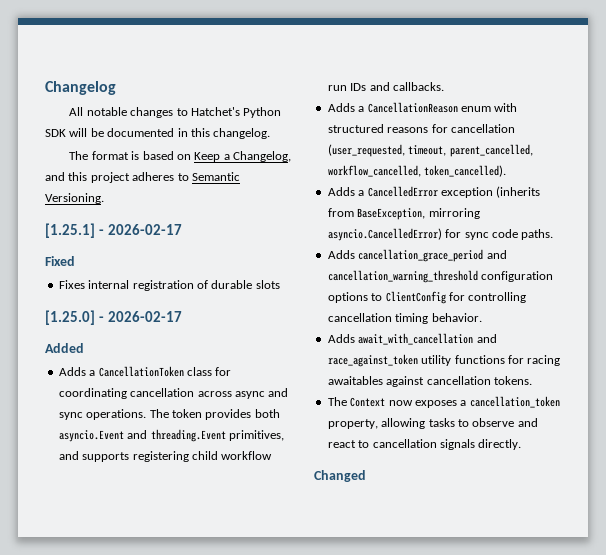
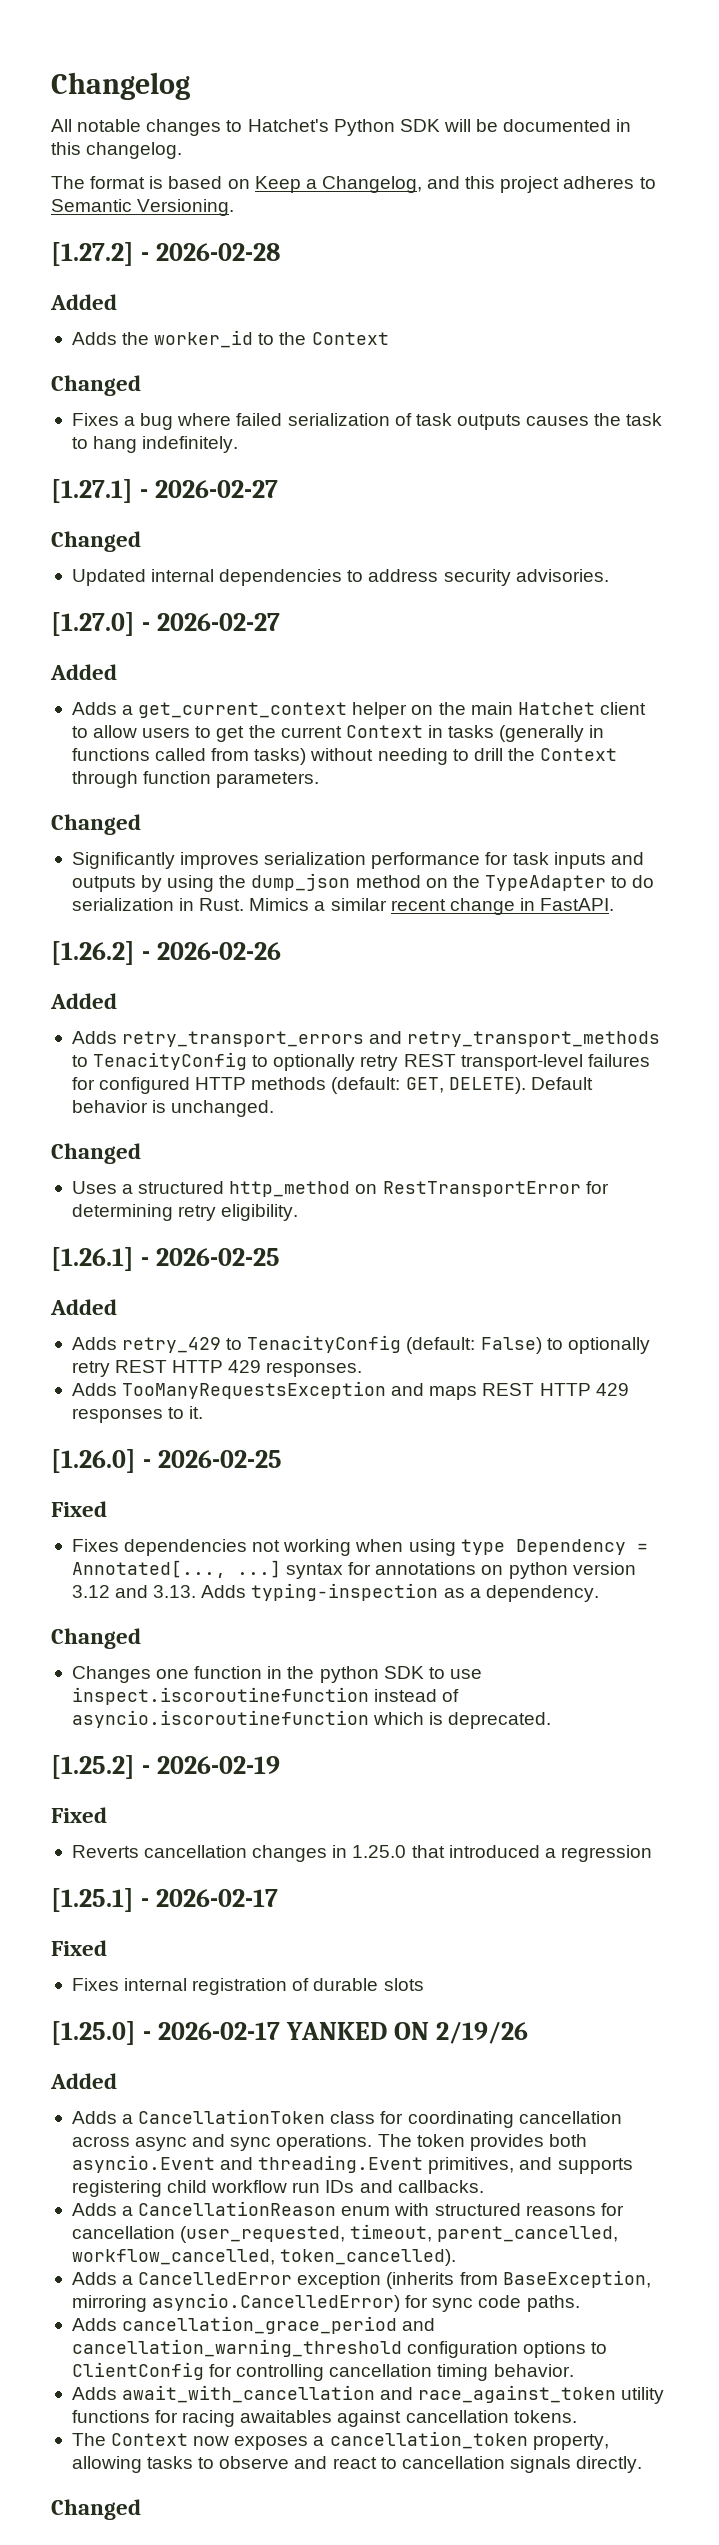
(104, 198) none -> [51,242,281,266] [50,294,117,310] [71,330,389,348] [51,375,141,396] [71,413,663,430] [71,436,239,453] [51,479,279,503] [51,531,141,552] [71,569,609,586] [51,612,281,636] [50,664,117,680] [71,702,646,719] [71,725,605,742] [71,748,618,765] [71,771,320,788] [51,814,141,835] [71,852,644,869] [71,873,655,892] [71,898,615,915] [51,941,282,965] [50,993,117,1009] [71,1031,661,1047] [71,1052,650,1071] [71,1077,593,1094] [71,1100,275,1117] [51,1143,141,1164] [71,1181,609,1197] [71,1204,299,1221] [51,1247,281,1271] [50,1299,117,1315] [71,1335,650,1354] [71,1360,363,1377] [71,1381,629,1400] [71,1406,204,1423] [51,1449,283,1473] [51,1501,107,1517] [71,1539,648,1556] [71,1560,636,1579] [71,1583,599,1602] [51,1628,141,1649] [71,1666,482,1683] [71,1687,460,1705] [71,1710,552,1729] [51,1755,281,1779] [51,1807,107,1823] [71,1845,652,1862] // [1.27.2] - 2026-02-28 // Added // Adds the worker_id to the Context // Changed // Fixes a bug where failed serialization of task outputs causes the task to hang indefinitely. // [1.27.1] - 2026-02-27 // Changed // Updated internal dependencies to address security advisories. // [1.27.0] - 2026-02-27 // Added // Adds a get_current_context helper on the main Hatchet client to allow users to get the current Context in tasks (generally in functions called from tasks) without needing to drill the Context through function parameters. // Changed // Significantly improves serialization performance for task inputs and outputs by using the dump_json method on the TypeAdapter to do serialization in Rust. Mimics a similar recent change in FastAPI. // [1.26.2] - 2026-02-26 // Added // Adds retry_transport_errors and retry_transport_methods to TenacityConfig to optionally retry REST transport-level failures for configured HTTP methods (default: GET, DELETE). Default behavior is unchanged. // Changed // Uses a structured http_method on RestTransportError for determining retry eligibility. // [1.26.1] - 2026-02-25 // Added // Adds retry_429 to TenacityConfig (default: False) to optionally retry REST HTTP 429 responses. // Adds TooManyRequestsException and maps REST HTTP 429 responses to it. // [1.26.0] - 2026-02-25 // Fixed // Fixes dependencies not working when using type Dependency = Annotated[..., ...] syntax for annotations on python version 3.12 and 3.13. Adds typing-inspection as a dependency. // Changed // Changes one function in the python SDK to use inspect.iscoroutinefunction instead of asyncio.iscoroutinefunction which is deprecated. // [1.25.2] - 2026-02-19 // Fixed // Reverts cancellation changes in 1.25.0 that introduced a regression
(182, 316) none -> [286,2021,529,2044] YANKED ON 2/19/26

